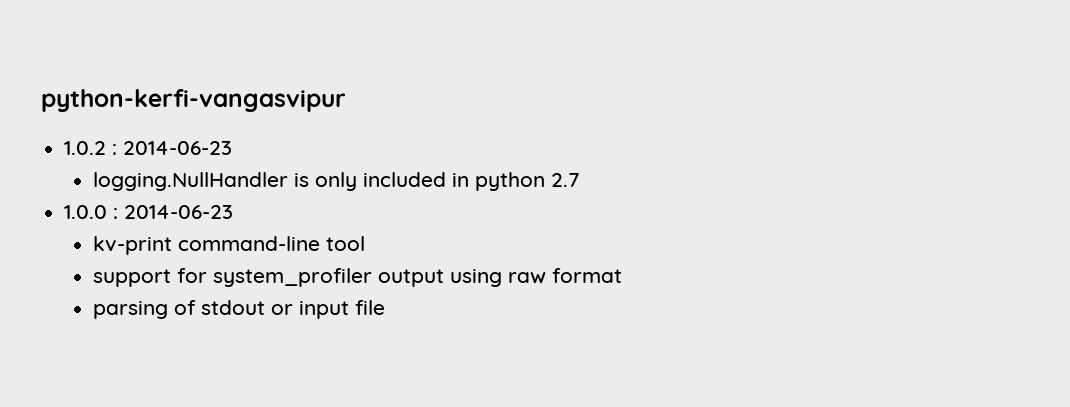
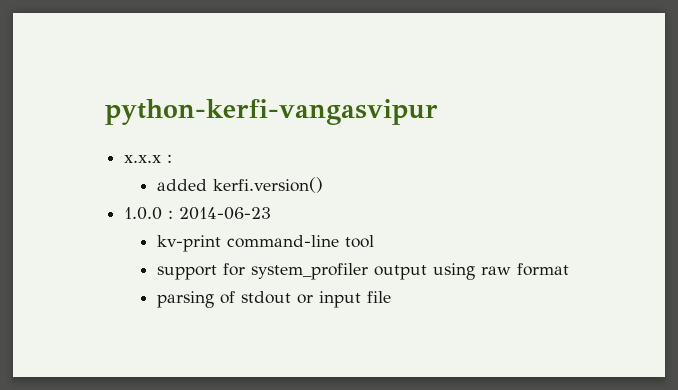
[64,141,233,155] [92,172,580,191] 1.0.2 : 2014-06-23 // logging.NullHandler is only included in python 2.7 -> [124,154,173,163] [156,177,323,193] x.x.x : // added kerfi.version()

